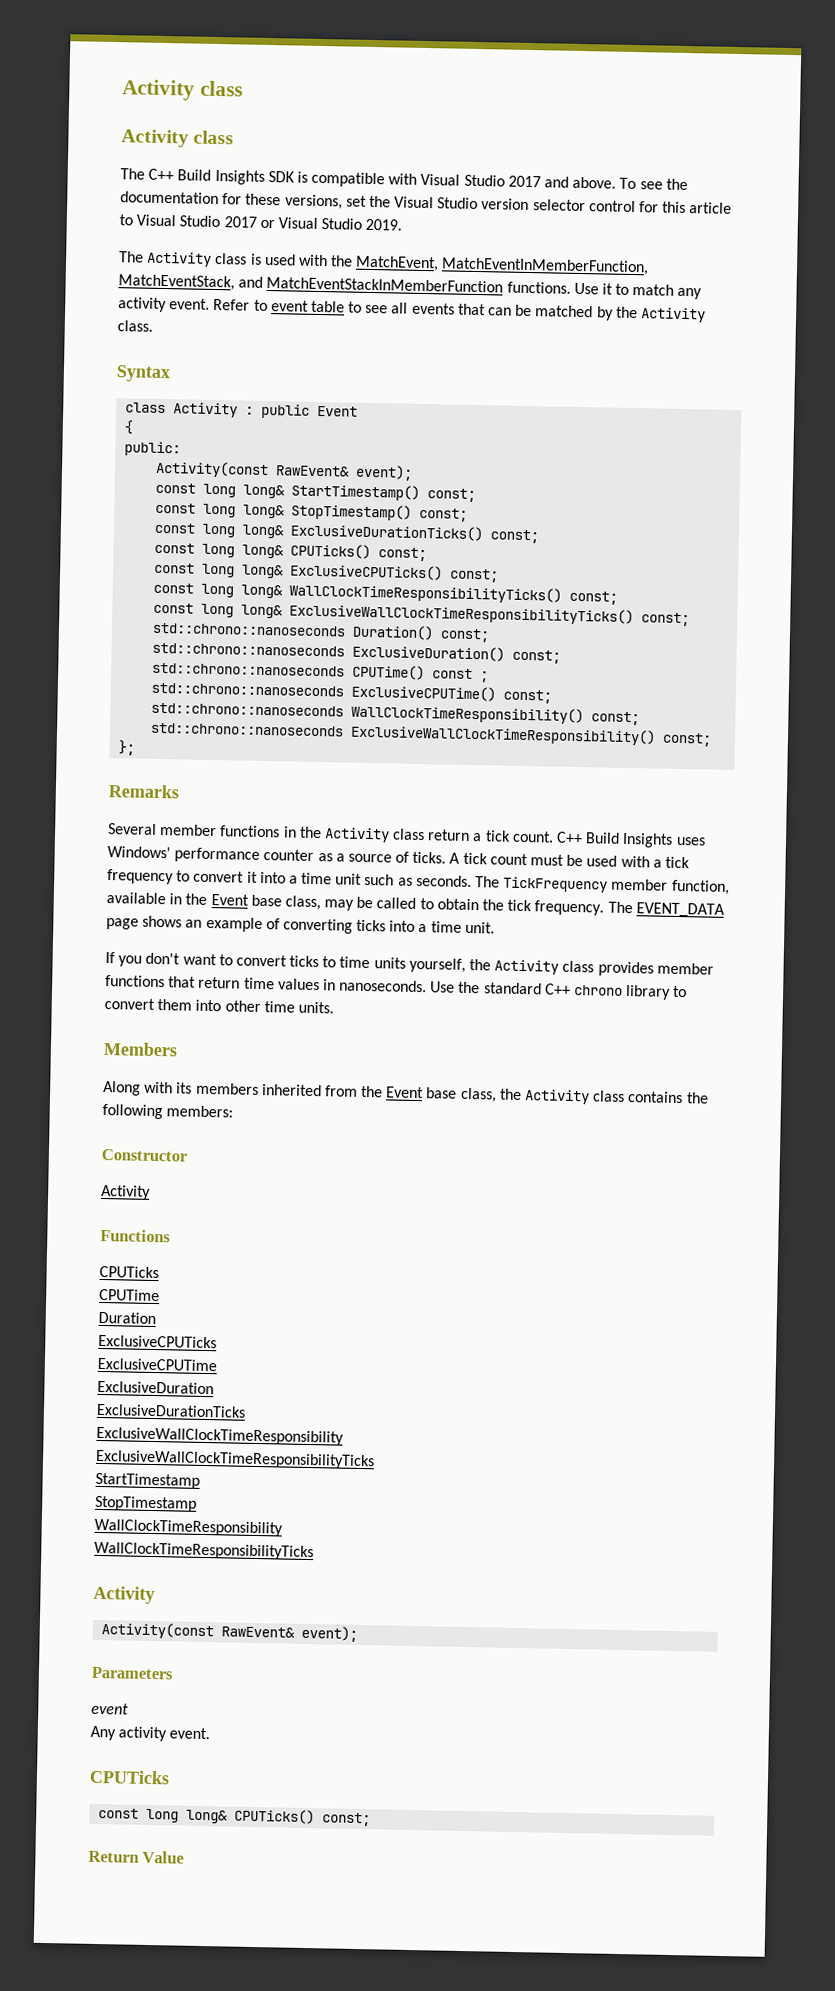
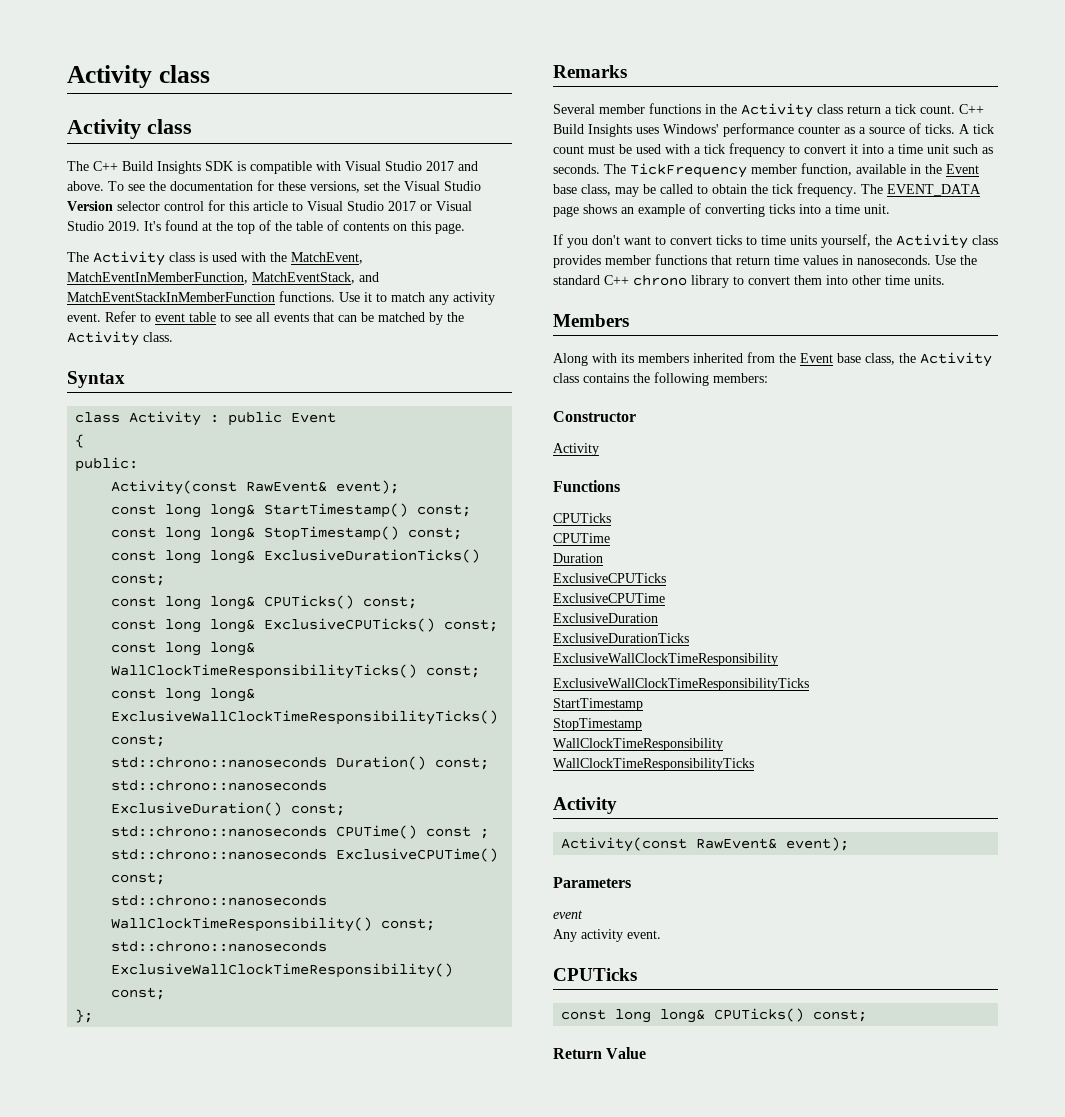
[481,198,530,210] version -> [67,201,113,211] Version
(403, 224) none -> [144,220,465,234] It's found at the top of the table of contents on this page.

